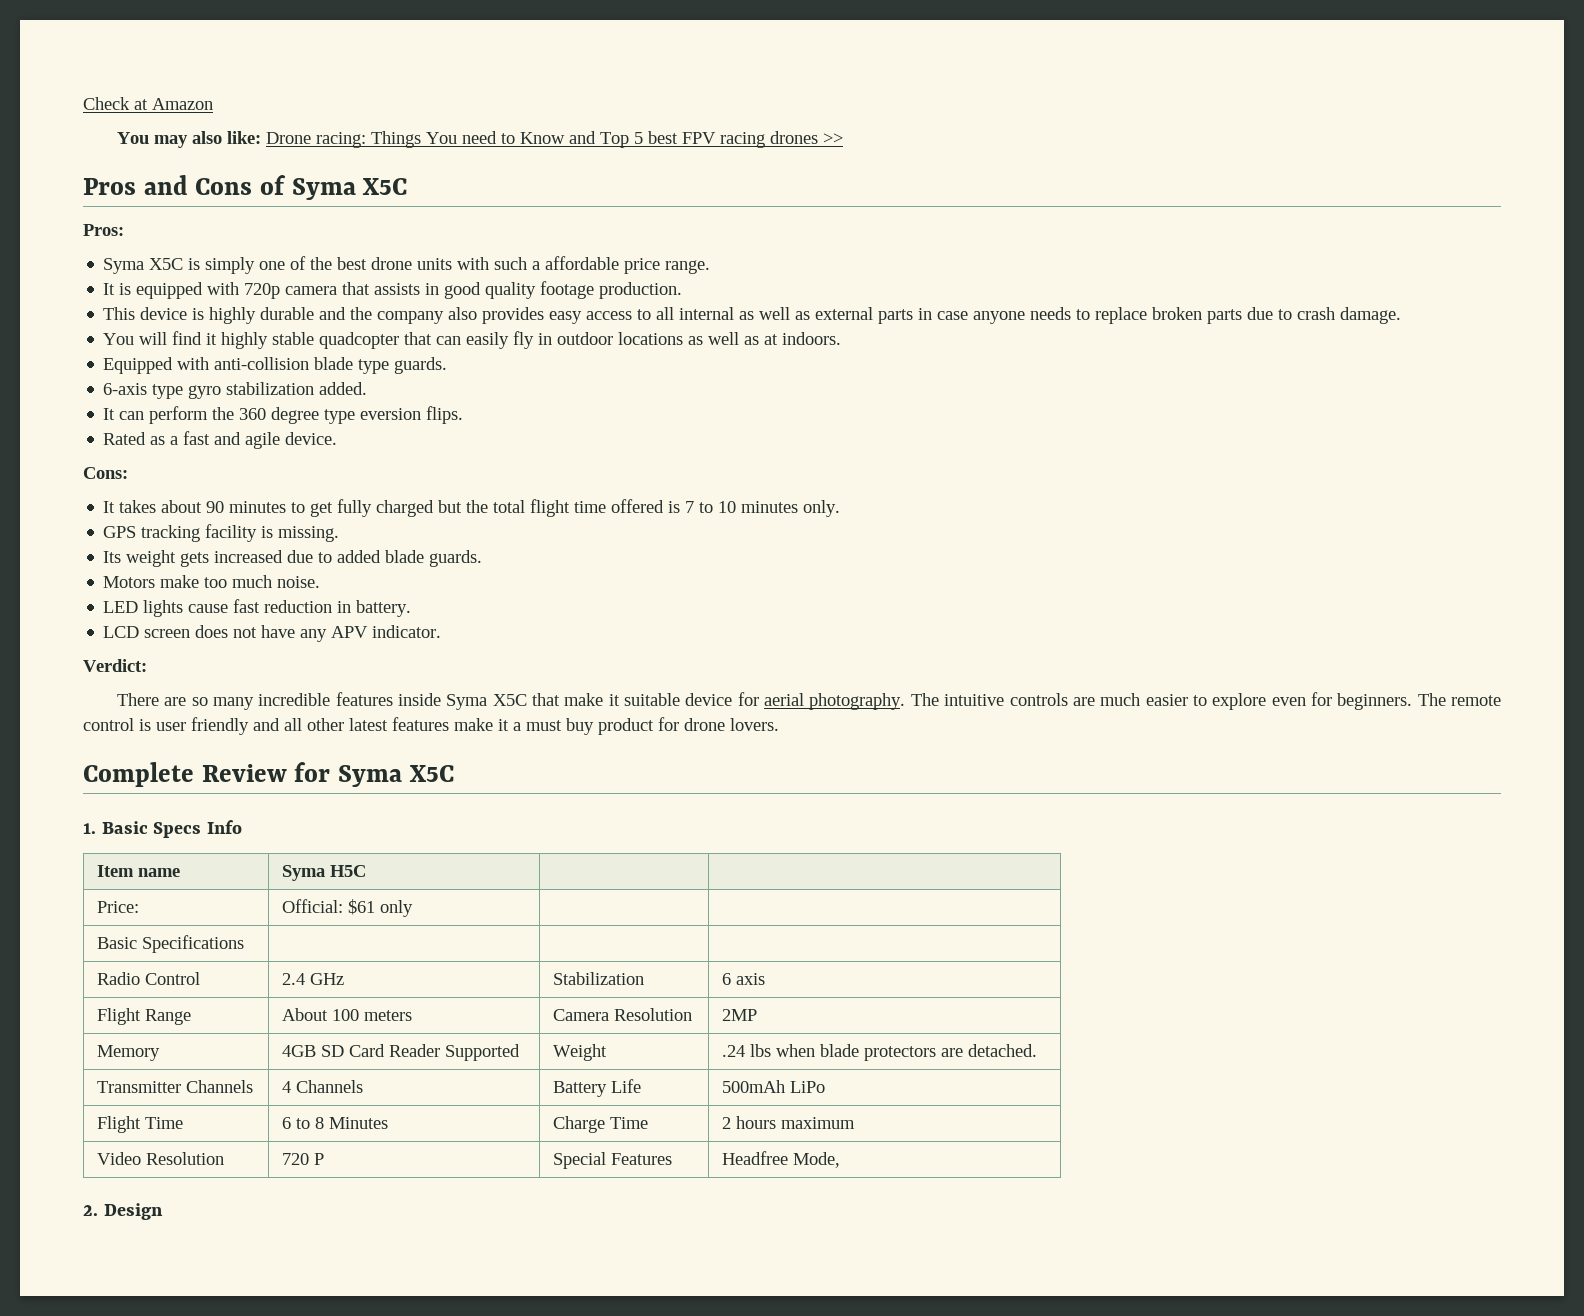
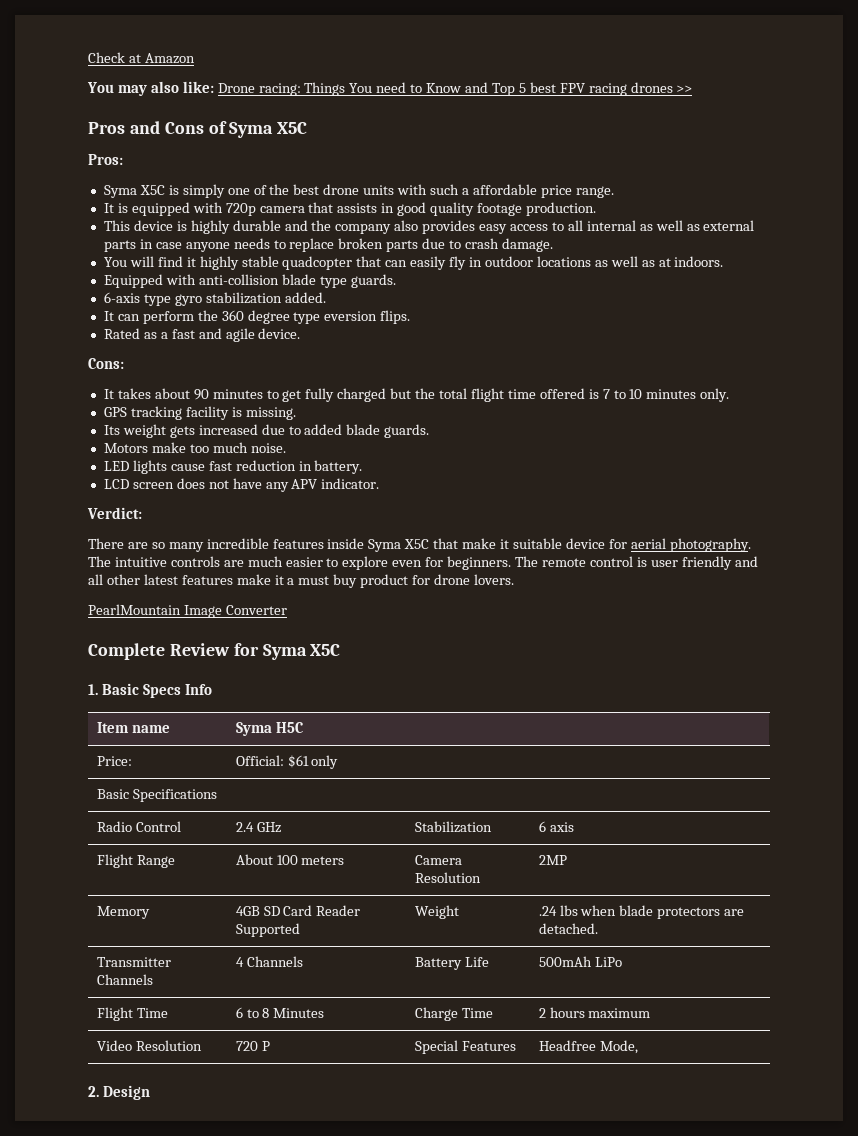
(779, 724) none -> [88,604,287,618] // PearlMountain Image Converter

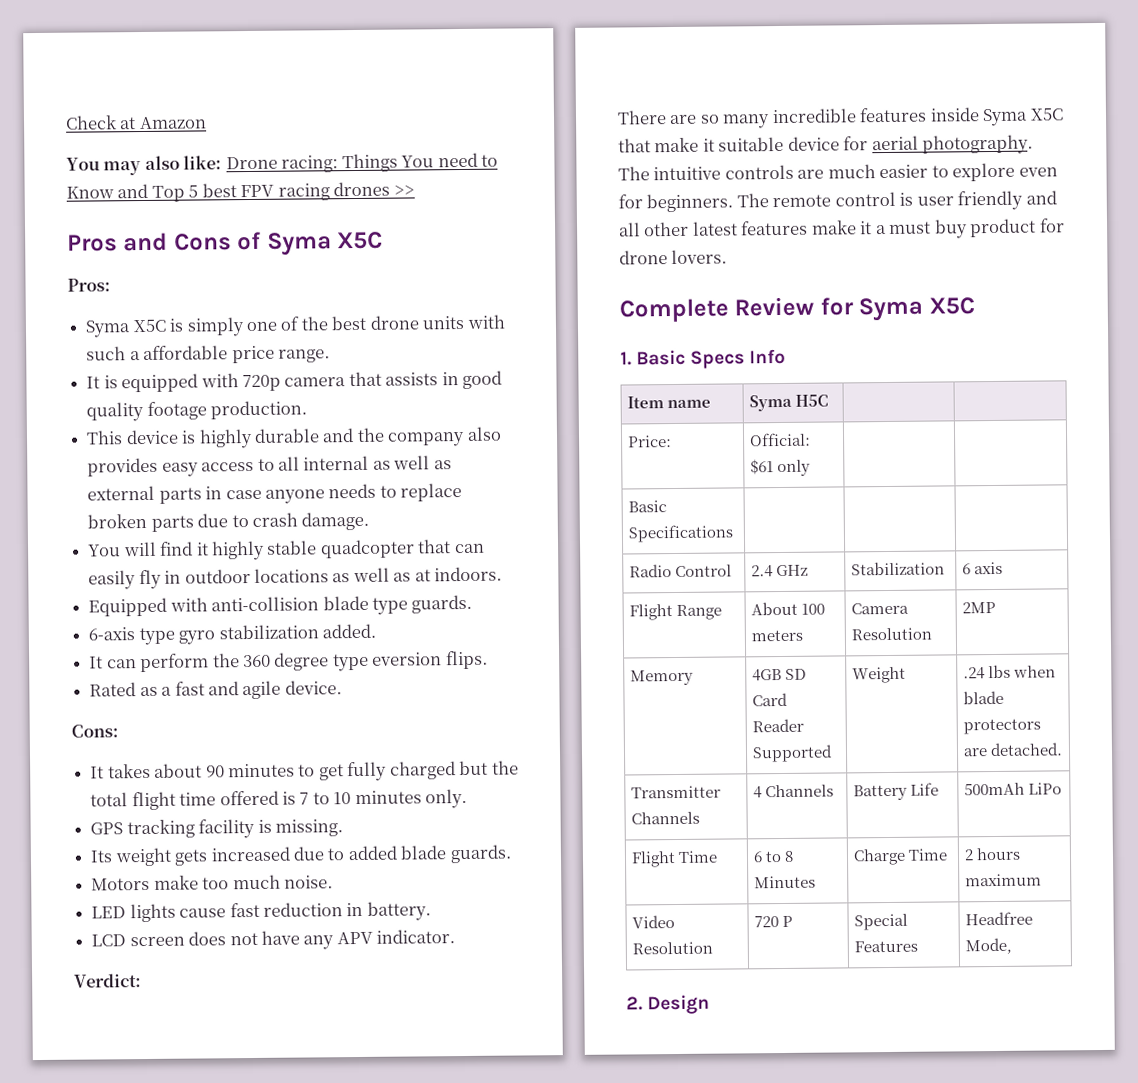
[88,604,287,618] // PearlMountain Image Converter -> (728, 257) none

